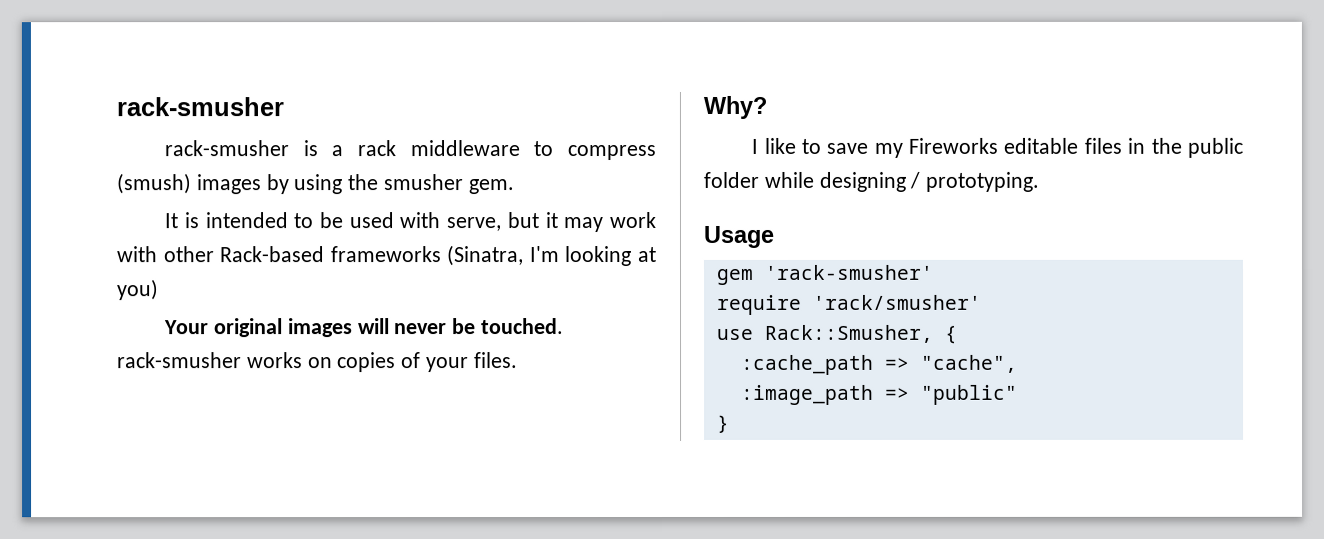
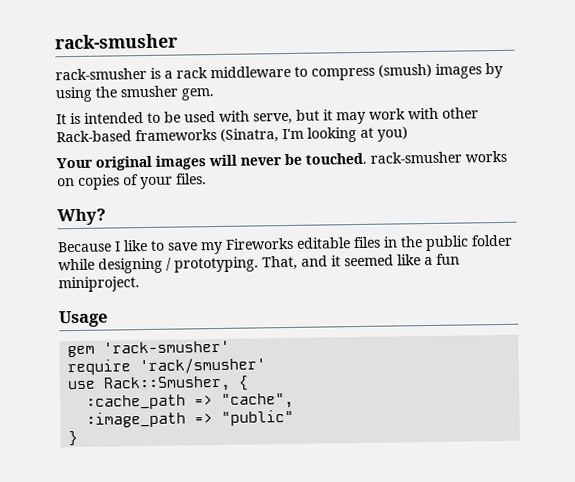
(767, 107) none -> [57,241,112,253] Because
(1040, 181) none -> [262,253,460,271] [58,276,140,293] That, and it seemed like a fun miniproject.

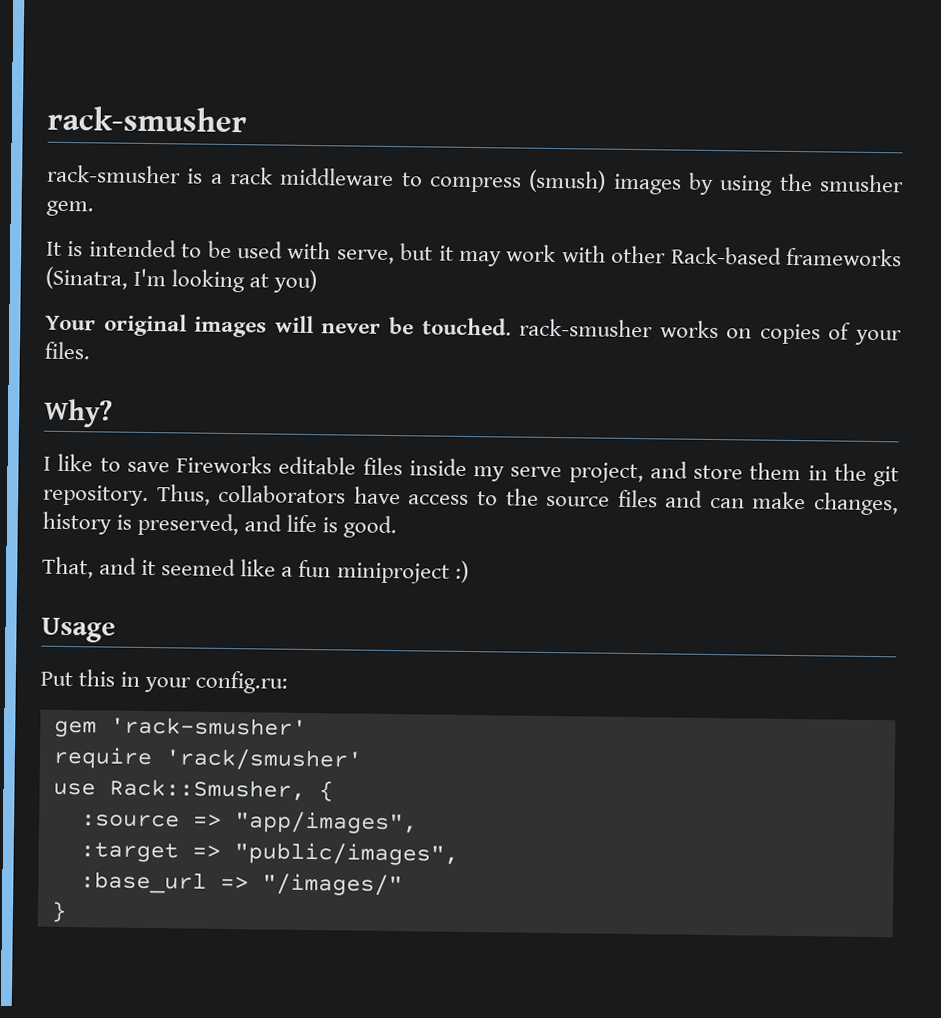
[57,241,112,253] Because -> (113, 413) none
[201,241,223,255] my -> (170, 467) none
[383,234,513,252] [58,256,259,274] in the public folder while designing / prototyping. -> [408,458,899,487] [43,484,900,516] [42,511,398,539] inside my serve project, and store them in the git repository. Thus, collaborators have access to the source files and can make changes, history is preserved, and life is good. //
[58,276,140,293] miniproject. -> [336,560,469,584] miniproject :)
(108, 319) none -> [40,669,289,694] // Put this in your config.ru:
[86,392,295,410] [86,409,295,428] :cache_path => "cache", // :image_path => "public" -> [80,811,418,835] [79,842,459,866] [79,871,403,897] :source => "app/images", // :target => "public/images", // :base_url => "/images/"

